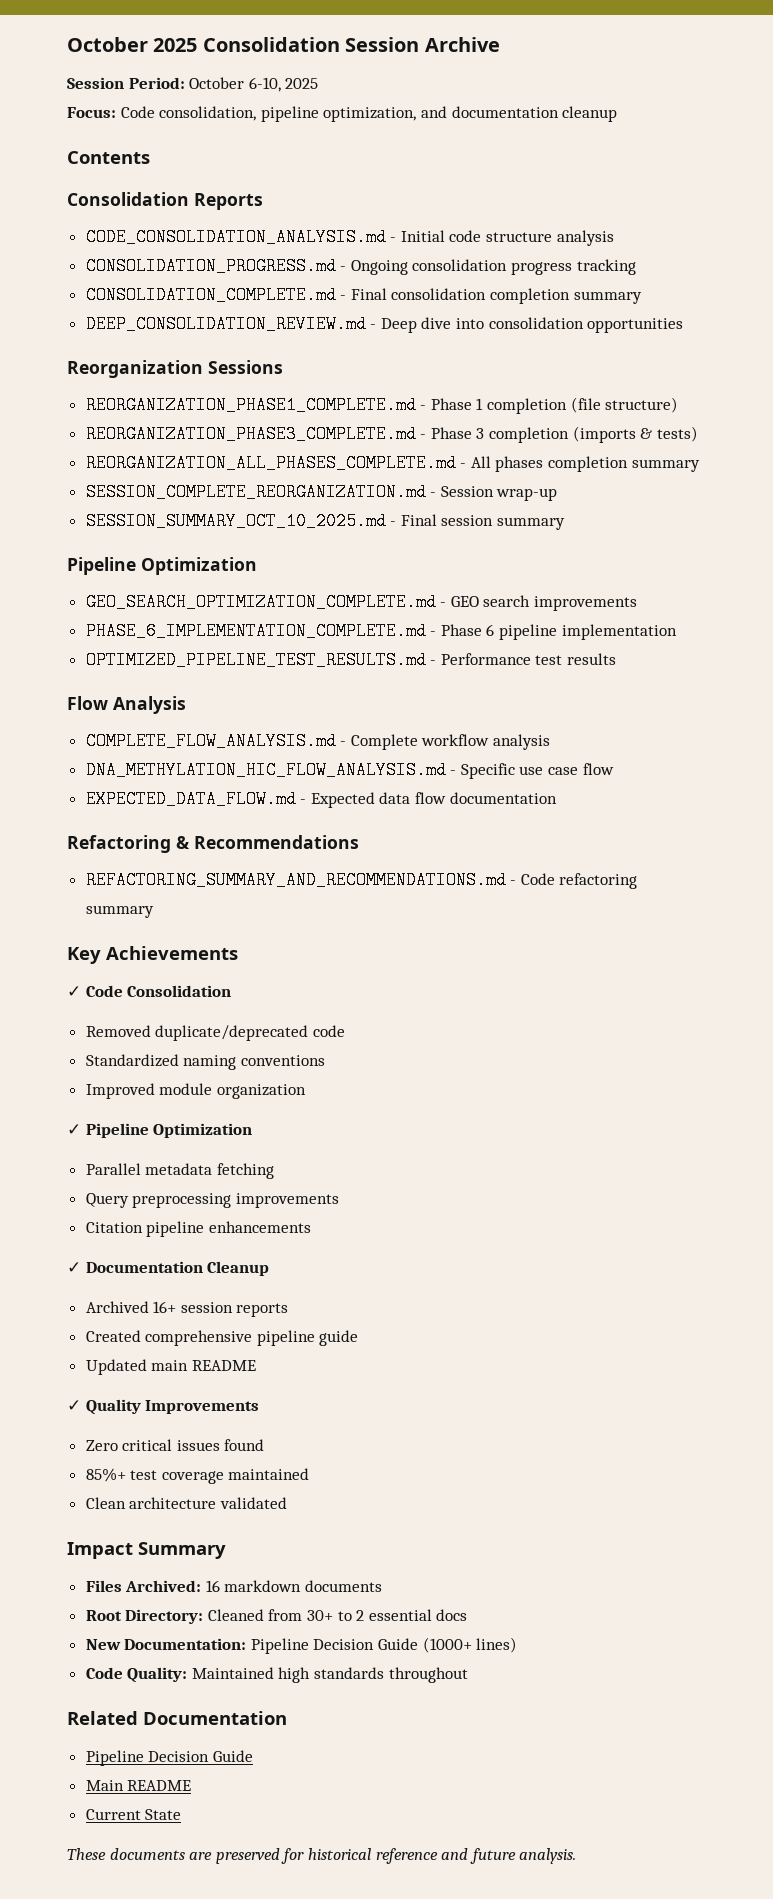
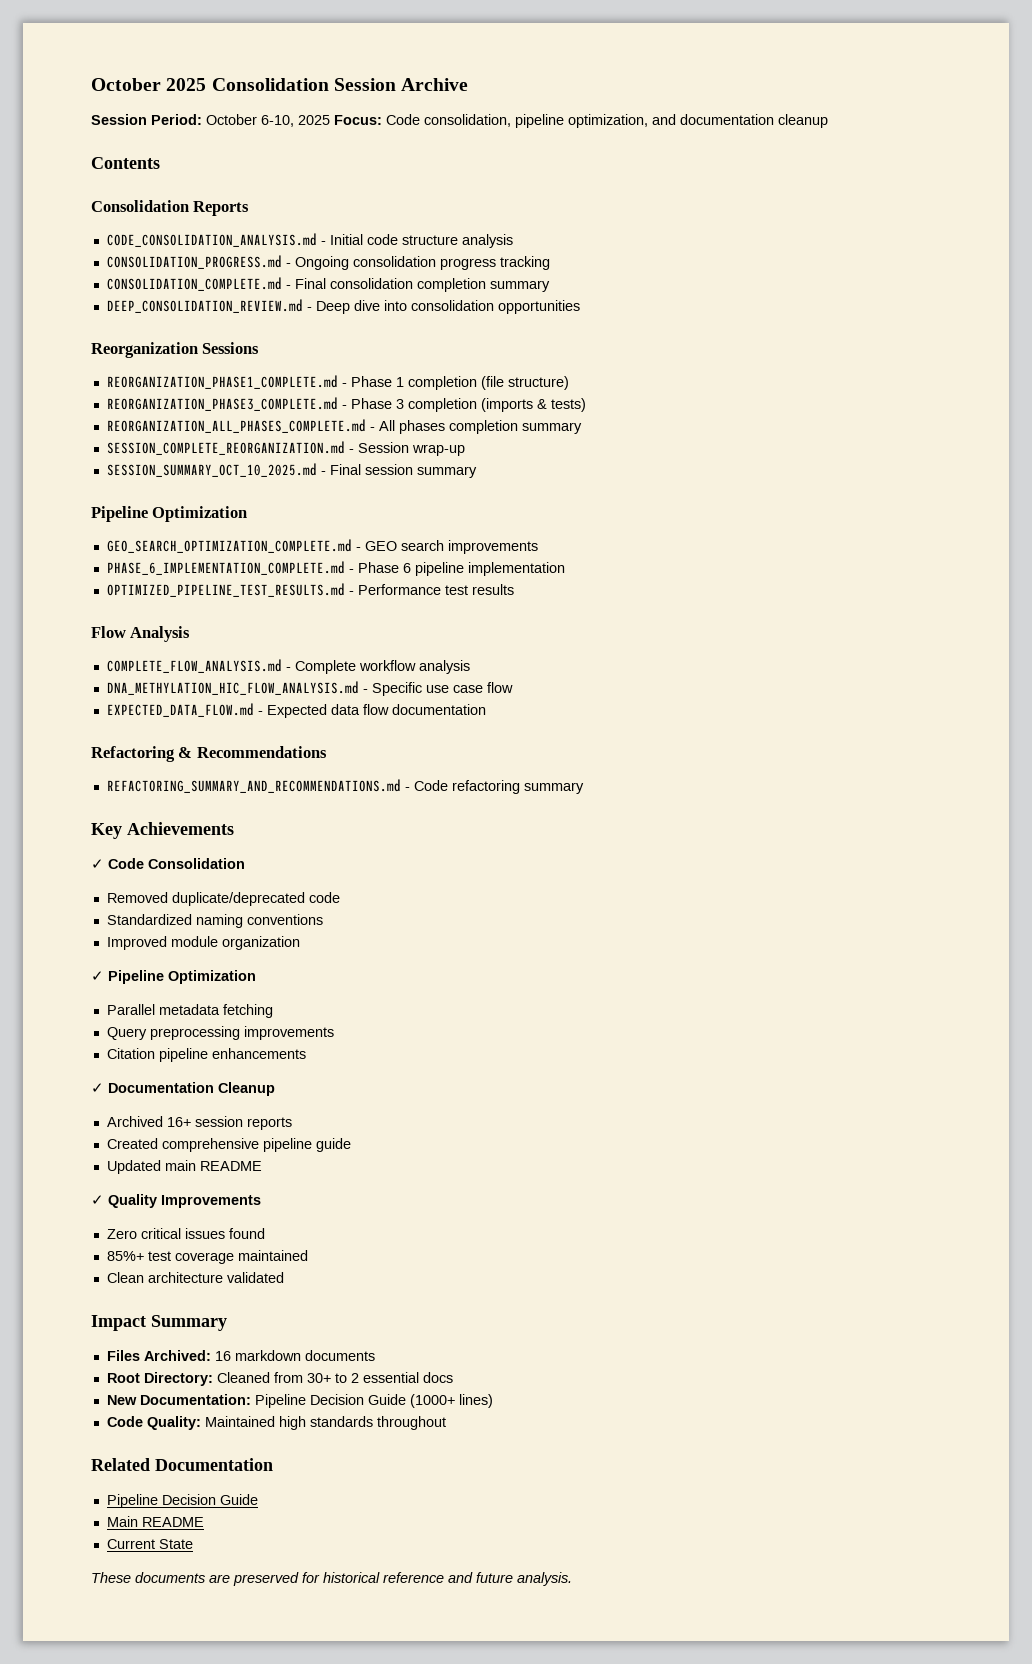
(319, 83) // -> (330, 120) none

